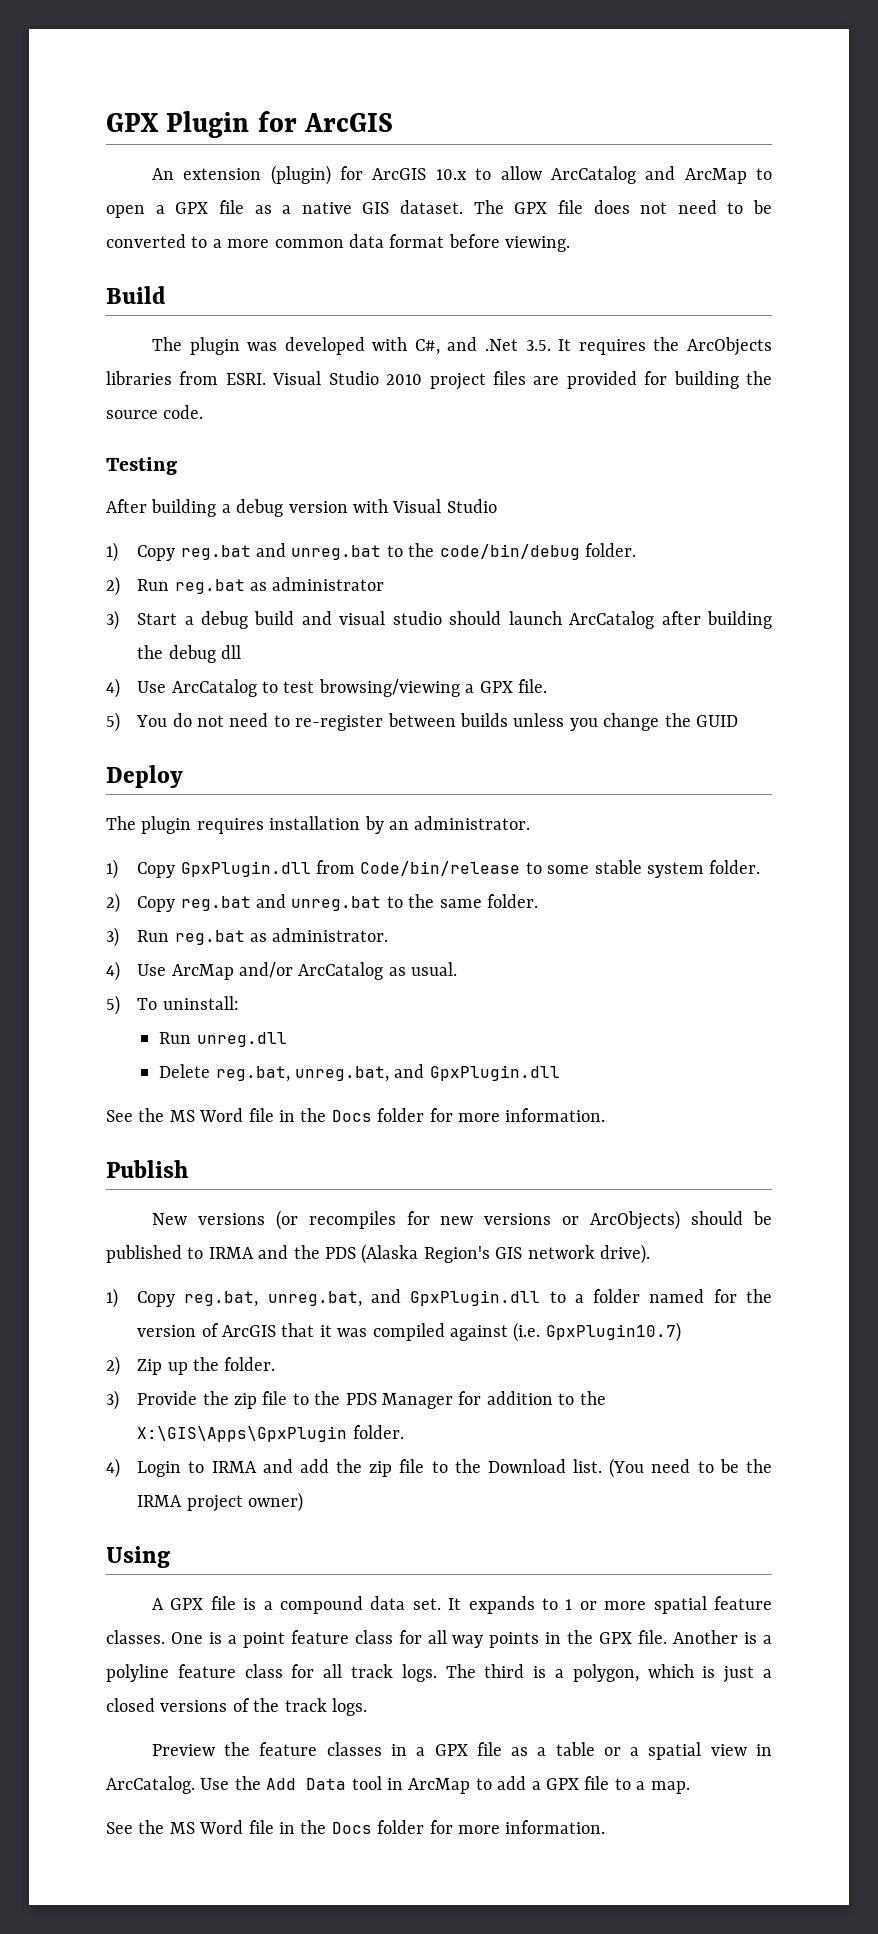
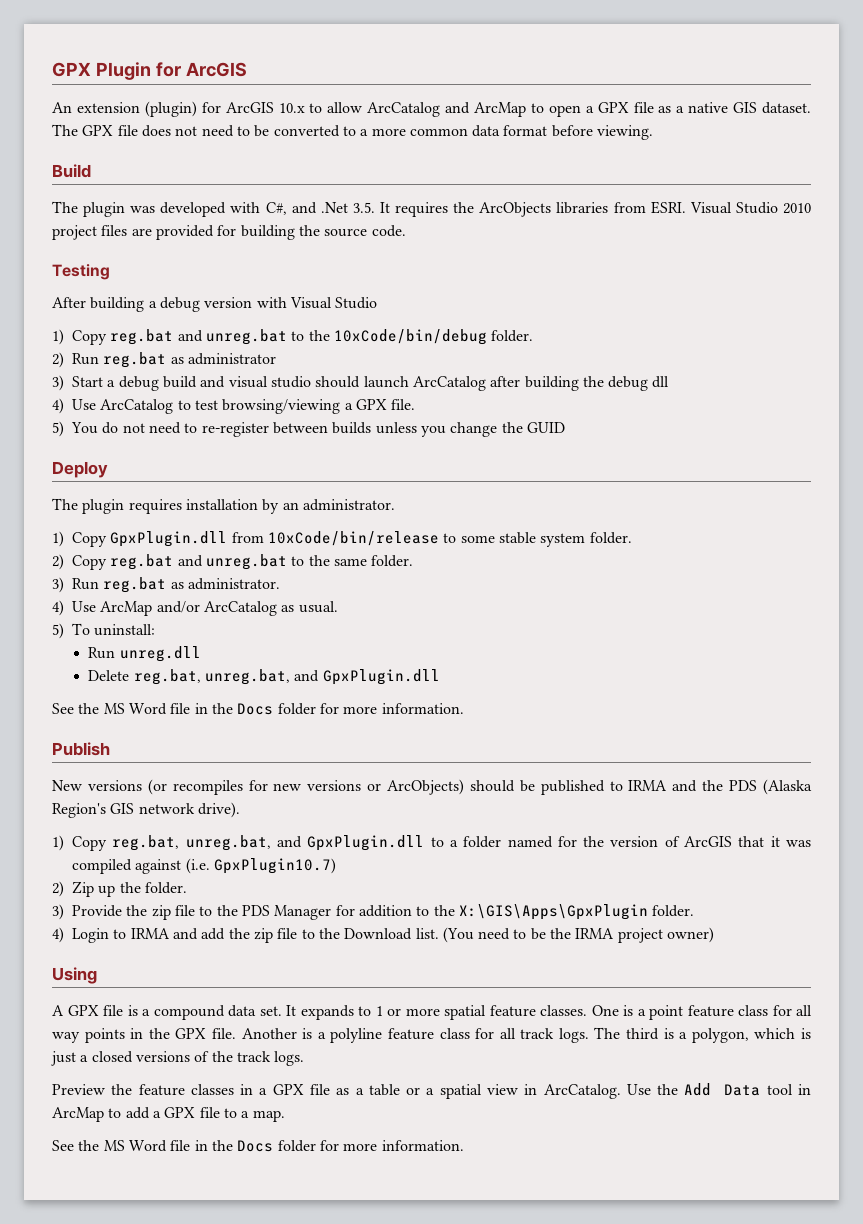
[439,544,580,560] code/bin/debug -> [333,329,487,345] 10xCode/bin/debug
[360,861,521,876] Code/bin/release -> [267,531,439,546] 10xCode/bin/release

